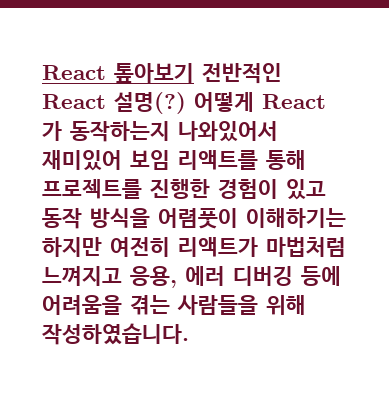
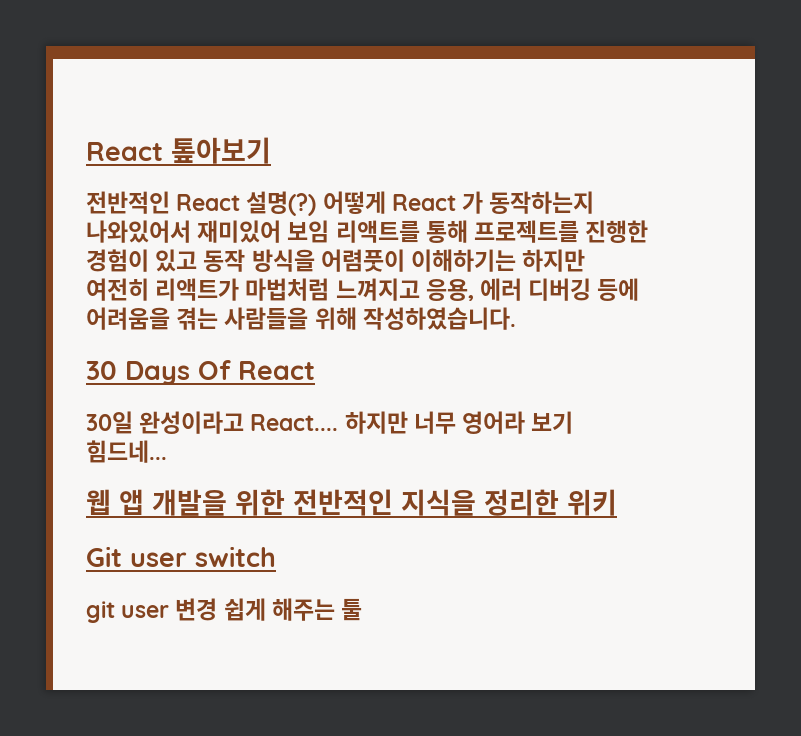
(194, 73) none -> (271, 150) //
(189, 334) none -> [86,360,315,385] [86,411,574,434] [86,440,167,463] [86,489,617,516] [86,546,276,567] [86,598,363,623] // 30 Days Of React // 30일 완성이라고 React.... 하지만 너무 영어라 보기 힘드네... // 웹 앱 개발을 위한 전반적인 지식을 정리한 위키 // Git user switch // git user 변경 쉽게 해주는 툴

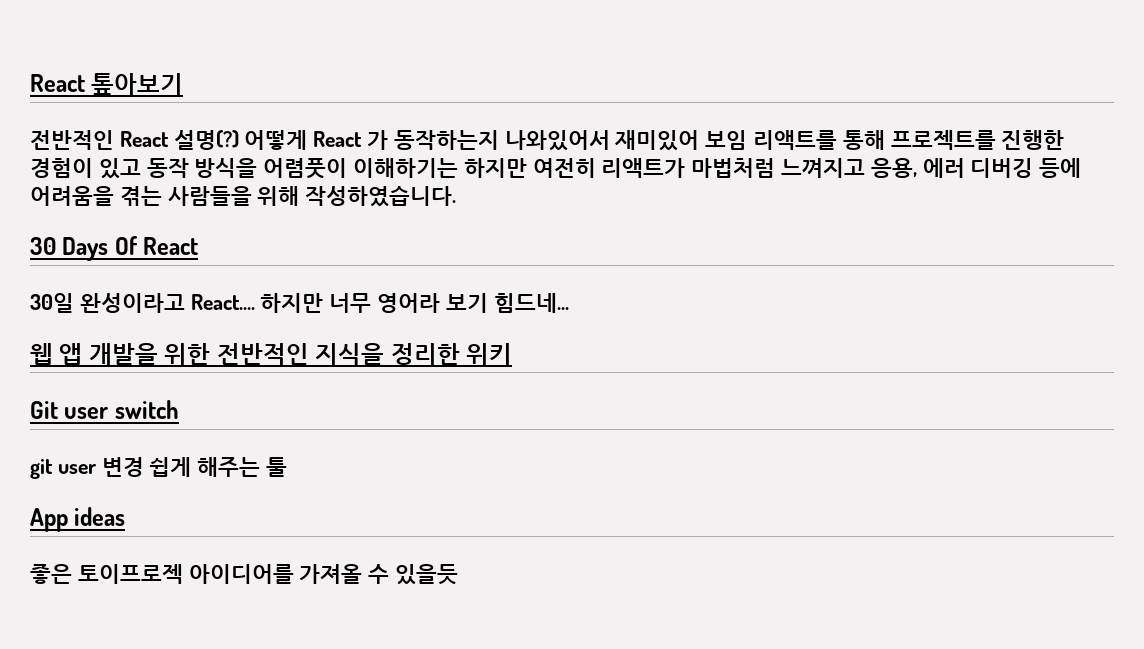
(363, 609) none -> [30,507,126,532] [30,564,459,585] // App ideas // 좋은 토이프로젝 아이디어를 가져올 수 있을듯

